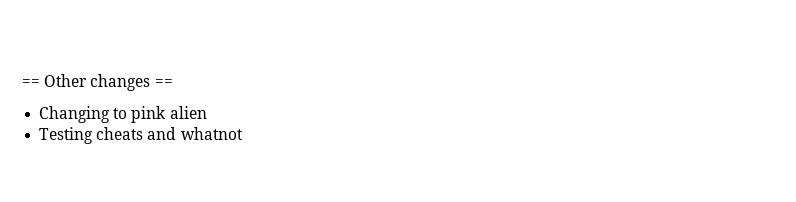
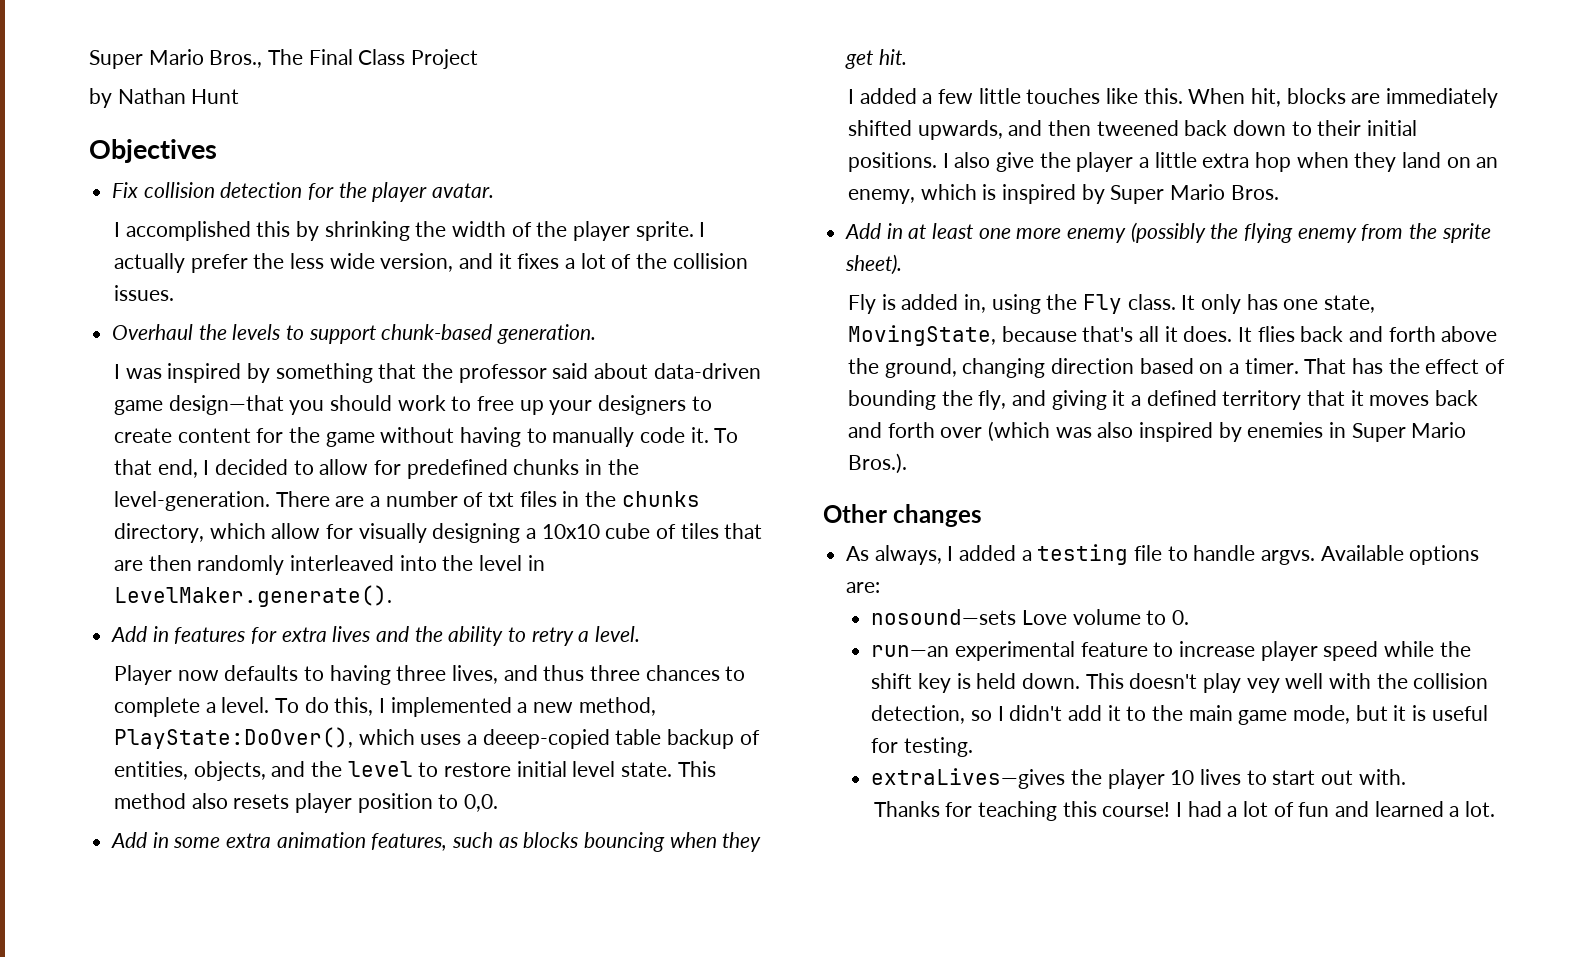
[22,74,173,91] [39,106,207,123] [39,127,243,144] == Other changes == // Changing to pink alien // Testing cheats and whatnot -> [89,49,479,69] [89,88,240,108] [89,139,217,163] [112,182,495,202] [114,221,706,241] [114,253,748,273] [114,285,175,301] [112,324,597,344] [114,363,761,383] [114,395,712,415] [114,427,739,447] [114,459,639,479] [114,491,700,511] [114,523,763,543] [114,555,545,575] [114,585,393,607] [111,626,641,646] [114,665,746,685] [114,697,656,717] [114,727,760,749] [114,761,716,781] [114,793,499,813] [111,832,762,852] [845,49,907,69] [848,88,1499,108] [848,120,1418,140] [848,152,1499,172] [848,184,1279,204] [845,222,1491,243] [845,254,903,275] [848,294,1376,314] [848,325,1498,346] [848,358,1506,378] [848,390,1479,410] [848,421,1467,442] [848,453,908,474] [823,504,983,527] [846,544,1480,565] [846,582,881,593] [871,609,1189,625] [871,641,1471,661] [871,673,1489,693] [871,705,1488,725] [871,737,973,757] [871,768,1406,789] [873,801,1495,821] Super Mario Bros., The Final Class Project // by Nathan Hunt // Objectives // Fix collision detection for the player avatar. // I accomplished this by shrinking the width of the player sprite. I actually prefer the less wide version, and it fixes a lot of the collision issues. // Overhaul the levels to support chunk-based generation. // I was inspired by something that the professor said about data-driven game design—that you should work to free up your designers to create content for the game without having to manually code it. To that end, I decided to allow for predefined chunks in the level-generation. There are a number of txt files in the chunks directory, which allow for visually designing a 10x10 cube of tiles that are then randomly interleaved into the level in LevelMaker.generate(). // Add in features for extra lives and the ability to retry a level. // Player now defaults to having three lives, and thus three chances to complete a level. To do this, I implemented a new method, PlayState:DoOver(), which uses a deeep-copied table backup of entities, objects, and the level to restore initial level state. This method also resets player position to 0,0. // Add in some extra animation features, such as blocks bouncing when they get hit. // I added a few little touches like this. When hit, blocks are immediately shifted upwards, and then tweened back down to their initial positions. I also give the player a little extra hop when they land on an enemy, which is inspired by Super Mario Bros. // Add in at least one more enemy (possibly the flying enemy from the sprite sheet). // Fly is added in, using the Fly class. It only has one state, MovingState, because that's all it does. It flies back and forth above the ground, changing direction based on a timer. That has the effect of bounding the fly, and giving it a defined territory that it moves back and forth over (which was also inspired by enemies in Super Mario Bros.). // Other changes // As always, I added a testing file to handle argvs. Available options are: // nosound—sets Love volume to 0. // run—an experimental feature to increase player speed while the shift key is held down. This doesn't play vey well with the collision detection, so I didn't add it to the main game mode, but it is useful for testing. // extraLives—gives the player 10 lives to start out with. // Thanks for teaching this course! I had a lot of fun and learned a lot.

